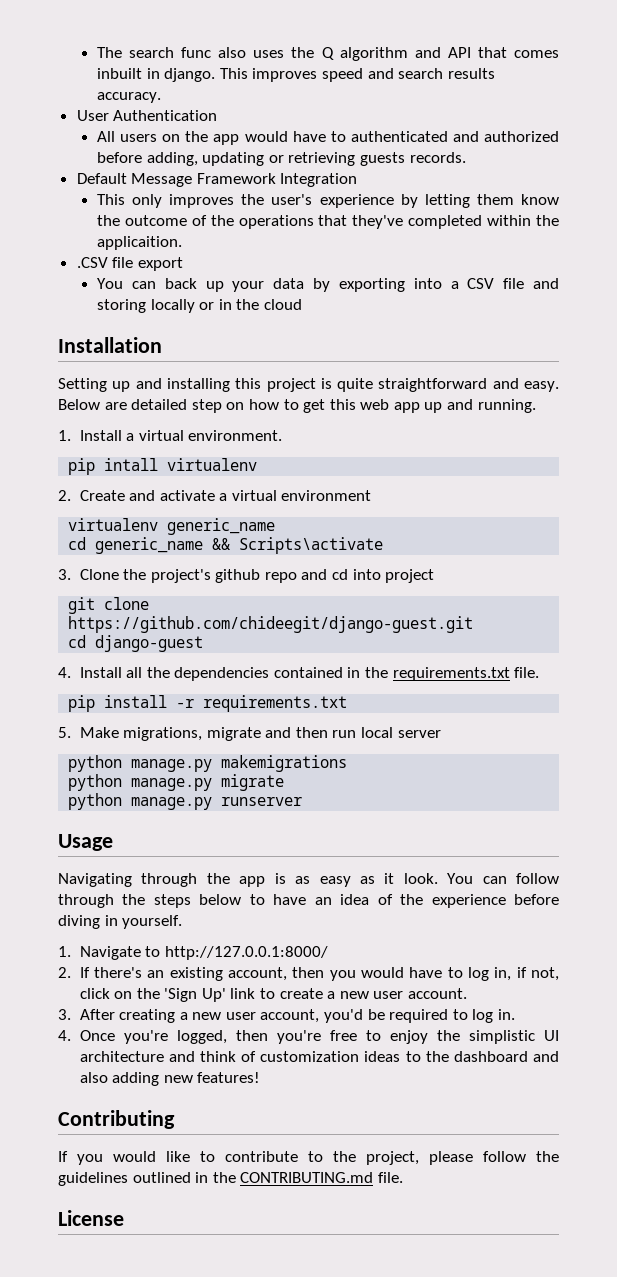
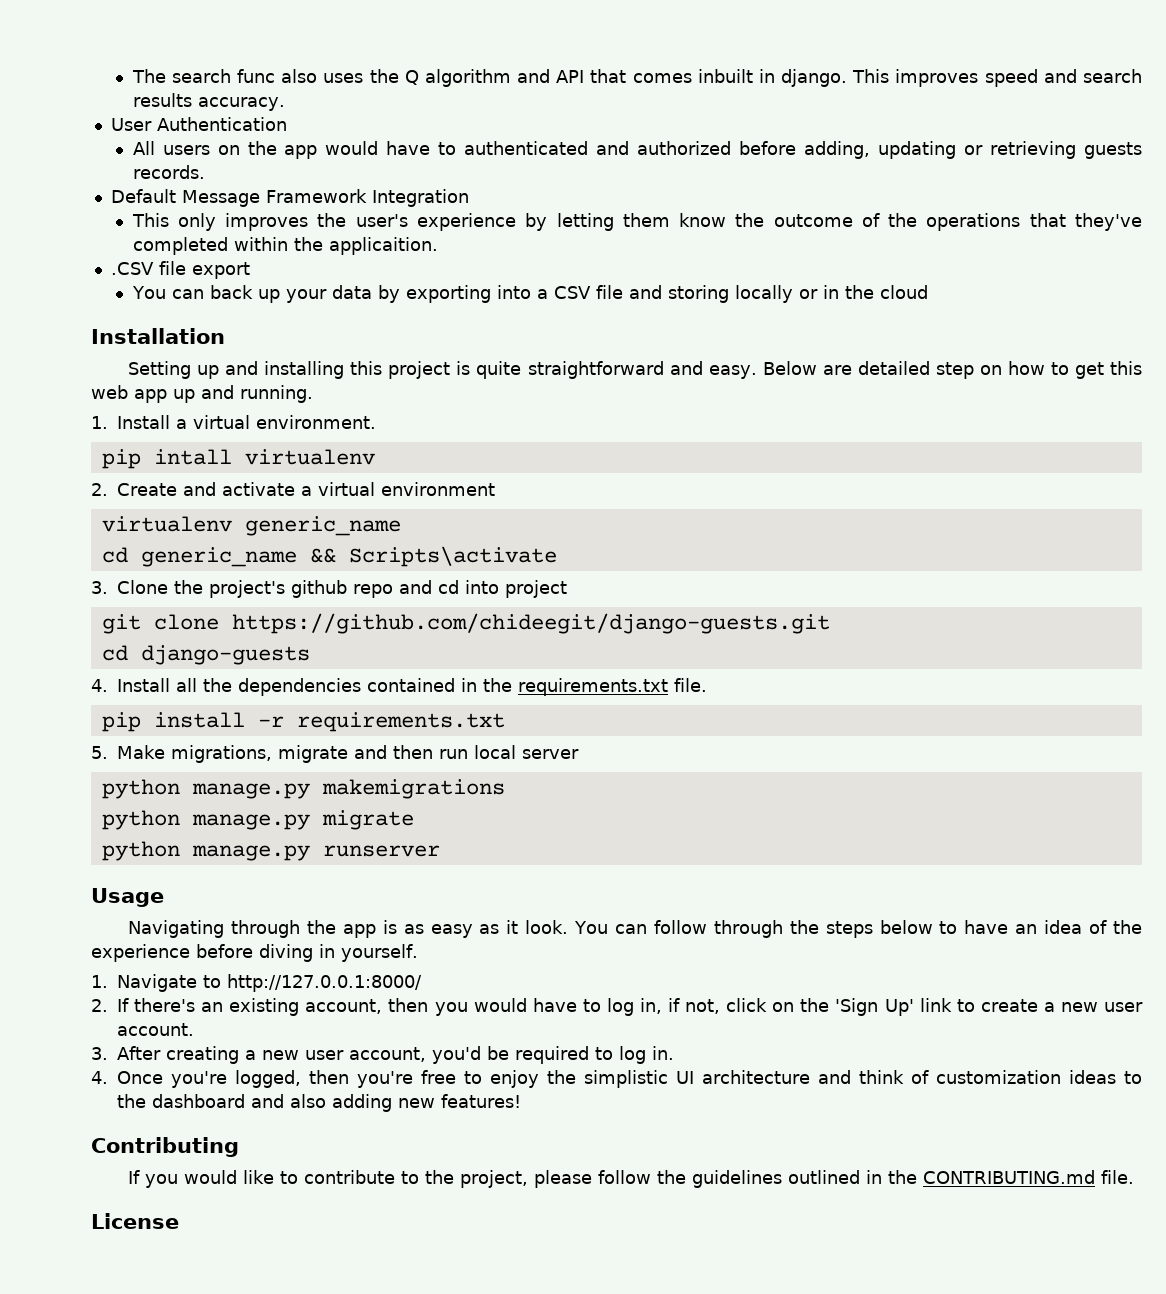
[68,616,474,633] [68,635,204,652] https://github.com/chideegit/django-guest.git // cd django-guest -> [231,613,830,634] [101,645,310,665] https://github.com/chideegit/django-guests.git // cd django-guests

